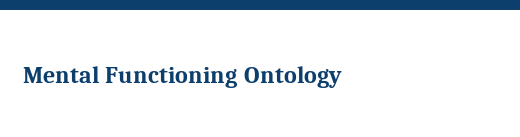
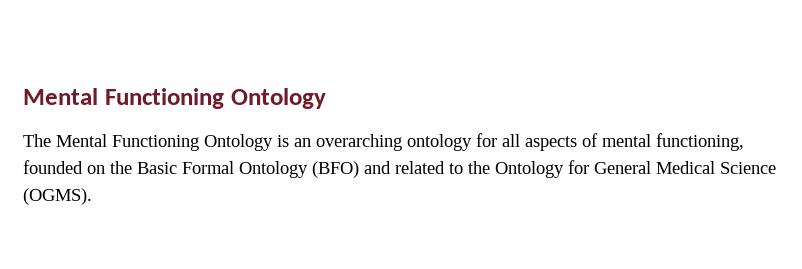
[23,66,342,88] Mental Functioning Ontology -> [23,88,326,109] [23,133,744,151] [23,160,776,178] [23,188,92,205] Mental Functioning Ontology // The Mental Functioning Ontology is an overarching ontology for all aspects of mental functioning, founded on the Basic Formal Ontology (BFO) and related to the Ontology for General Medical Science (OGMS).

